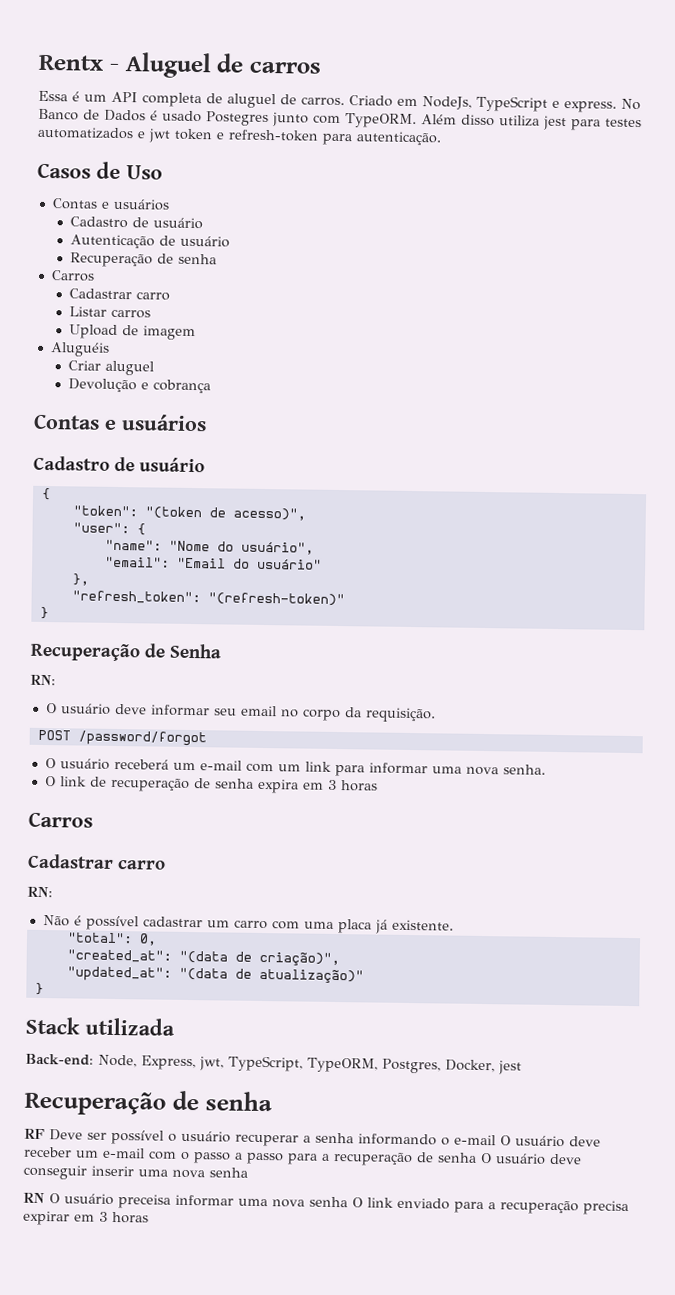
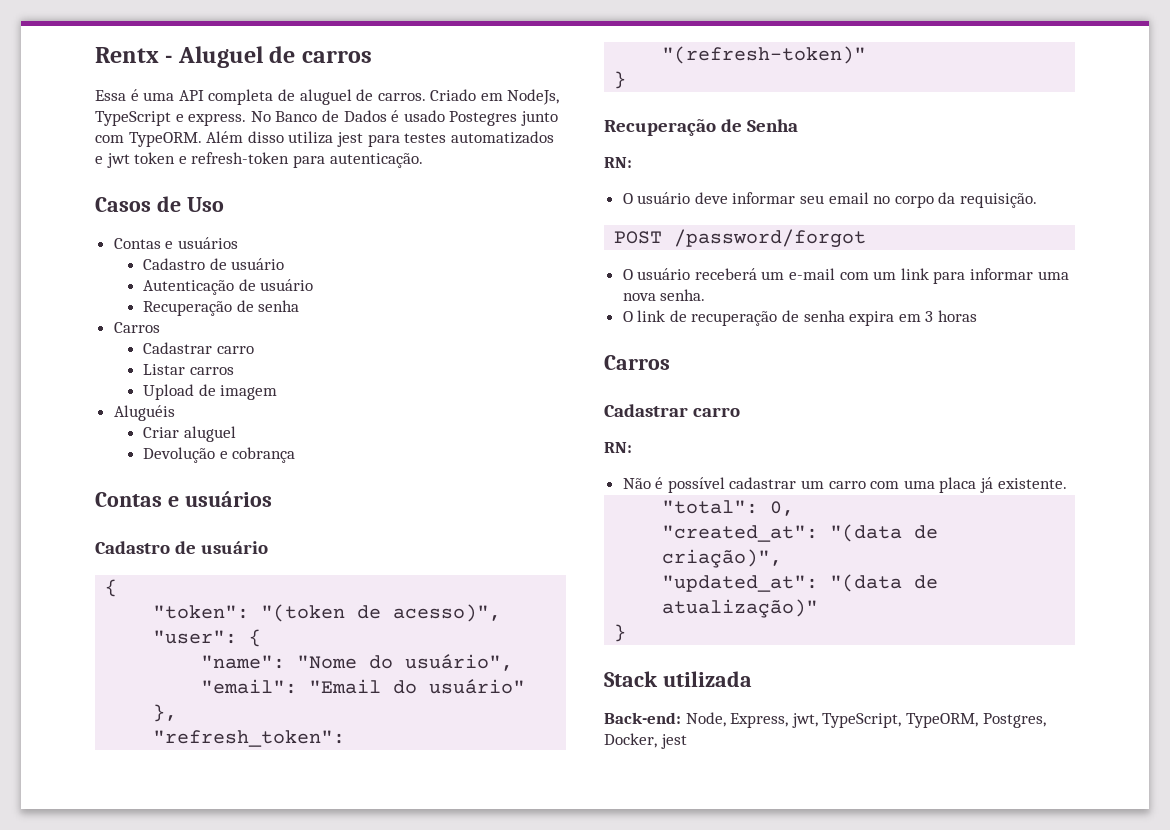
[84,94,107,102] um -> [143,92,175,101] uma
[24,1090,272,1116] [24,1128,601,1148] [24,1146,582,1167] [23,1164,248,1180] [23,1192,629,1216] [23,1210,149,1226] // Recuperação de senha // RF Deve ser possível o usuário recuperar a senha informando o e-mail O usuário deve receber um e-mail com o passo a passo para a recuperação de senha O usuário deve conseguir inserir uma nova senha // RN O usuário preceisa informar uma nova senha O link enviado para a recuperação precisa expirar em 3 horas -> (687, 741) none

